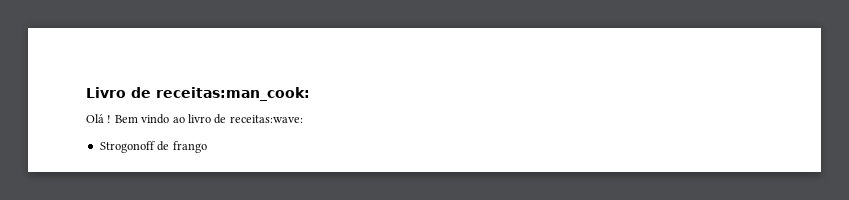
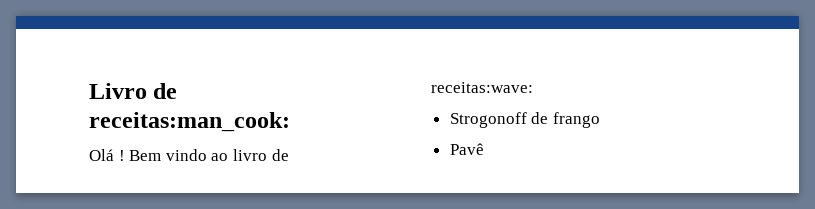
(207, 147) none -> [449,143,484,155] // Pavê

